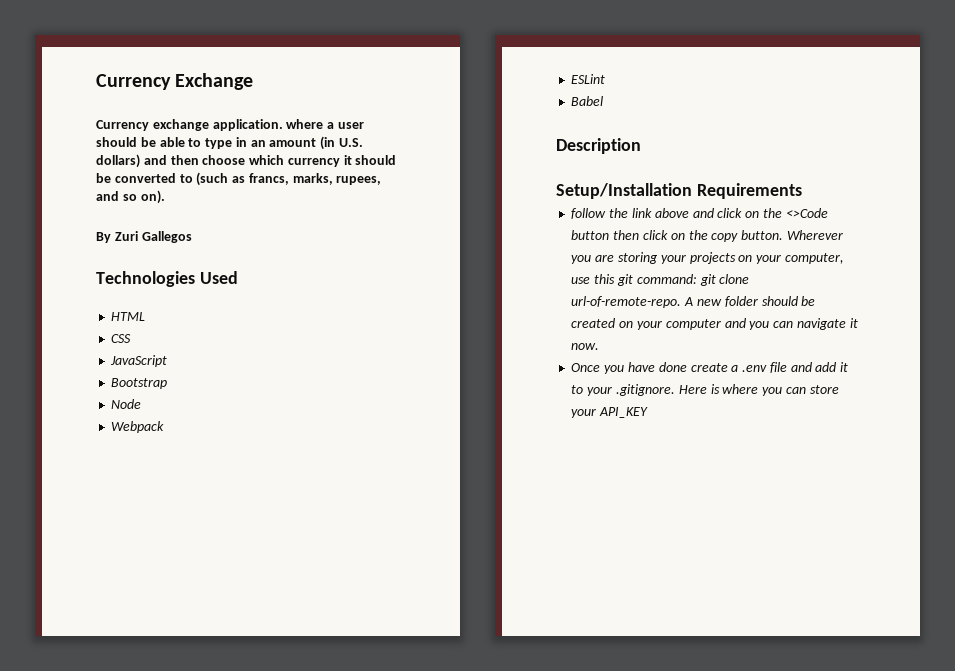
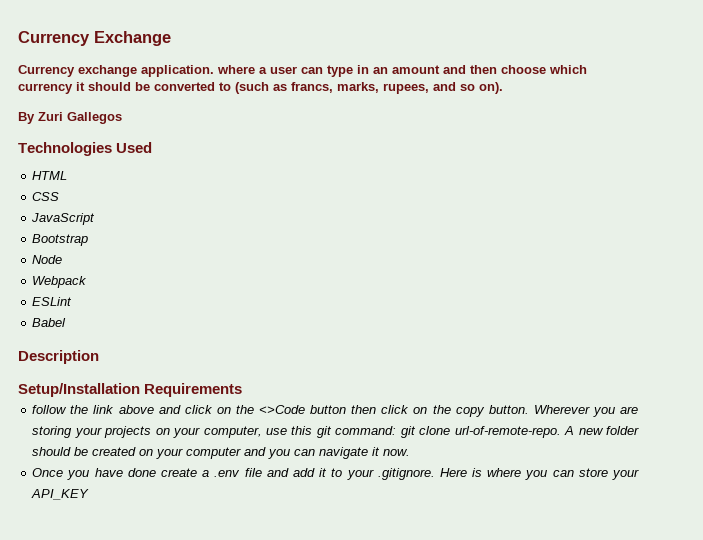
[96,137,202,147] should be able to -> [301,67,323,74] can
[320,136,364,150] [96,154,140,168] (in U.S. dollars) -> (440, 69) none

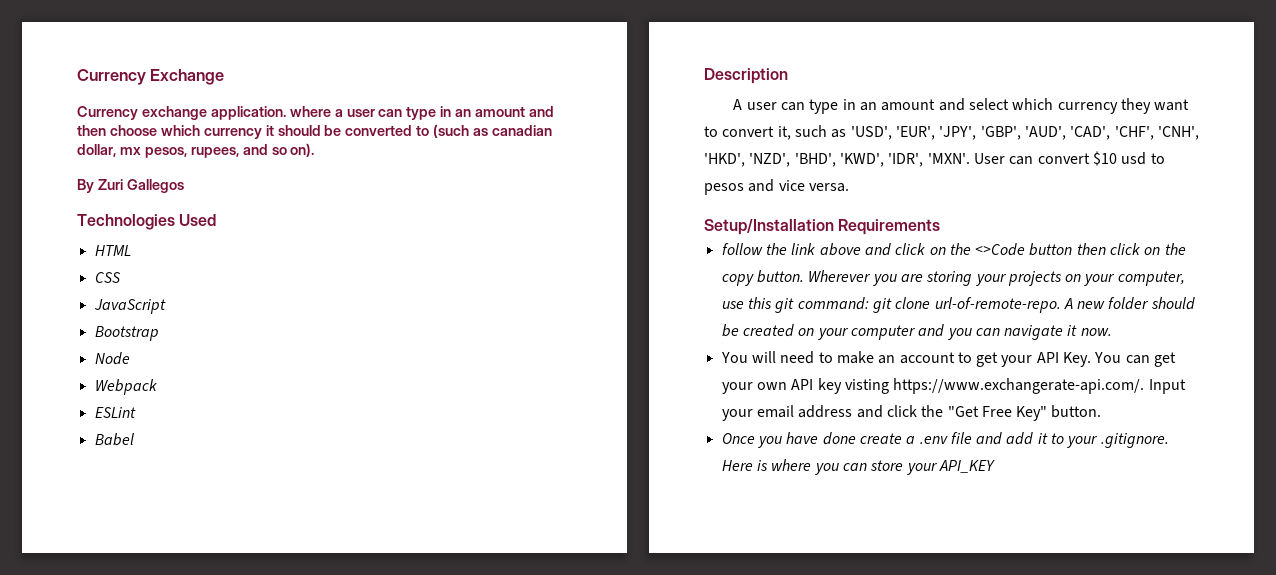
[291,82,379,93] francs, marks, -> [492,125,553,136] [77,144,187,158] canadian dollar, mx pesos,
(99, 357) none -> [733,98,1190,114] [704,125,1199,140] [704,151,1165,167] [704,179,849,195] // A user can type in an amount and select which currency they want to convert it, such as 'USD', 'EUR', 'JPY', 'GBP', 'AUD', 'CAD', 'CHF', 'CNH', 'HKD', 'NZD', 'BHD', 'KWD', 'IDR', 'MXN'. User can convert $10 usd to pesos and vice versa.
(411, 452) none -> [720,351,1177,367] [721,378,1186,394] [721,405,1102,421] // You will need to make an account to get your API Key. You can get your own API key visting https://www.exchangerate-api.com/. Input your email address and click the "Get Free Key" button.

